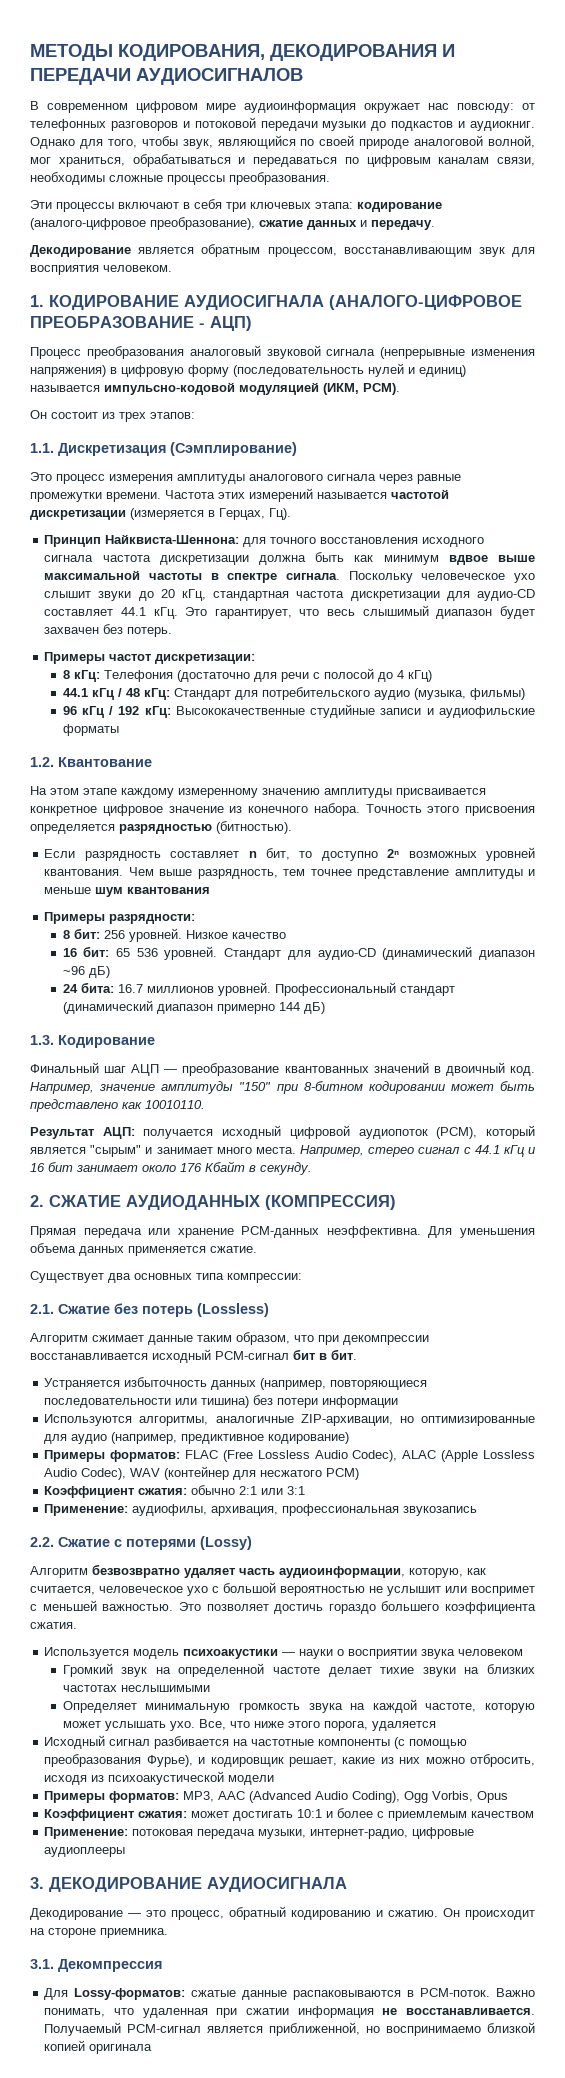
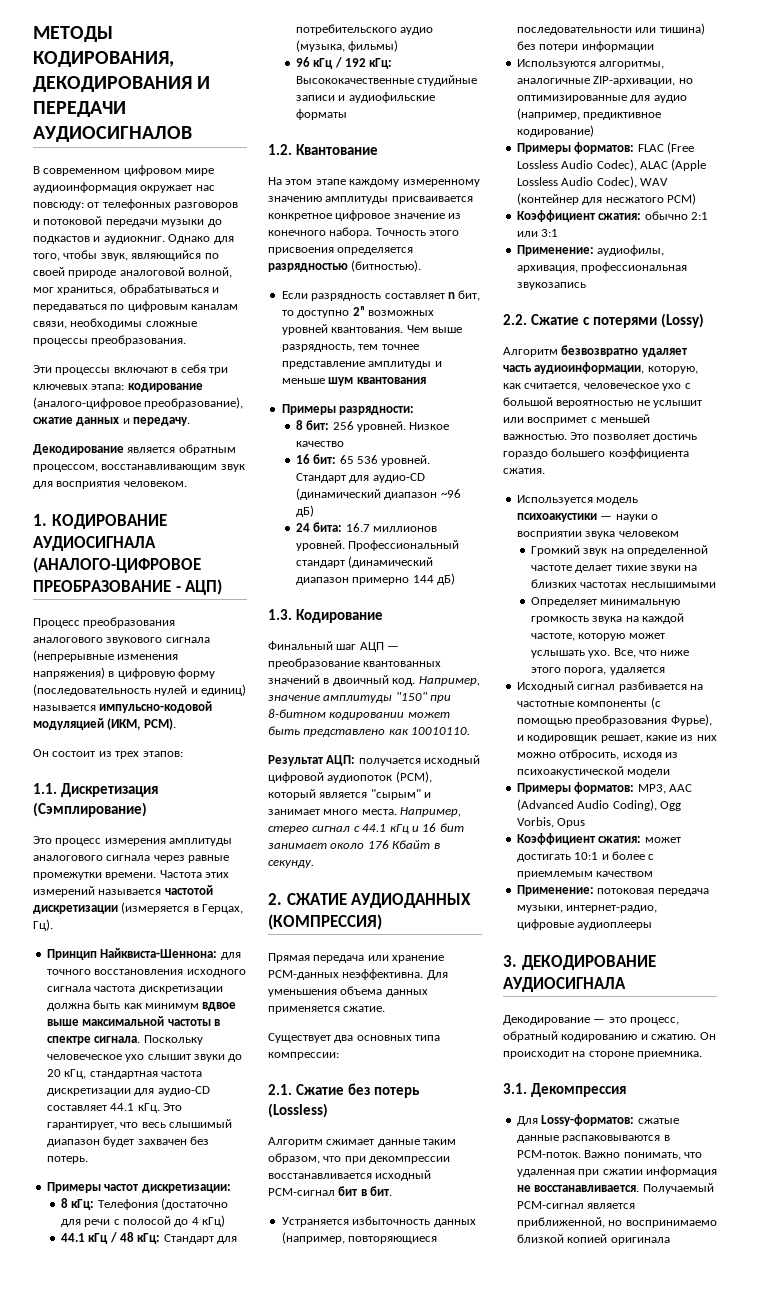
[189,345,321,359] аналоговый звуковой -> [33,637,163,645] аналогового звукового

